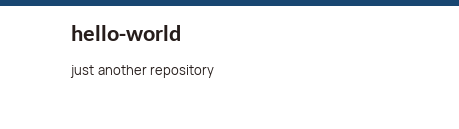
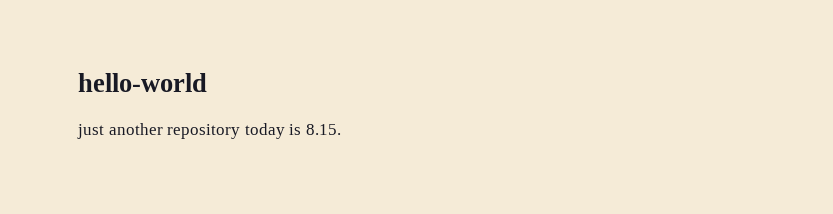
(215, 71) none -> [244,123,341,139] today is 8.15.

